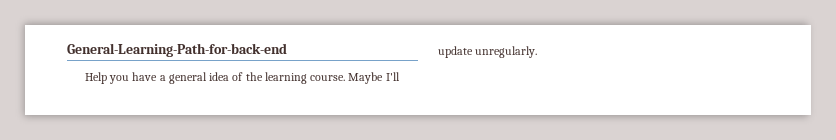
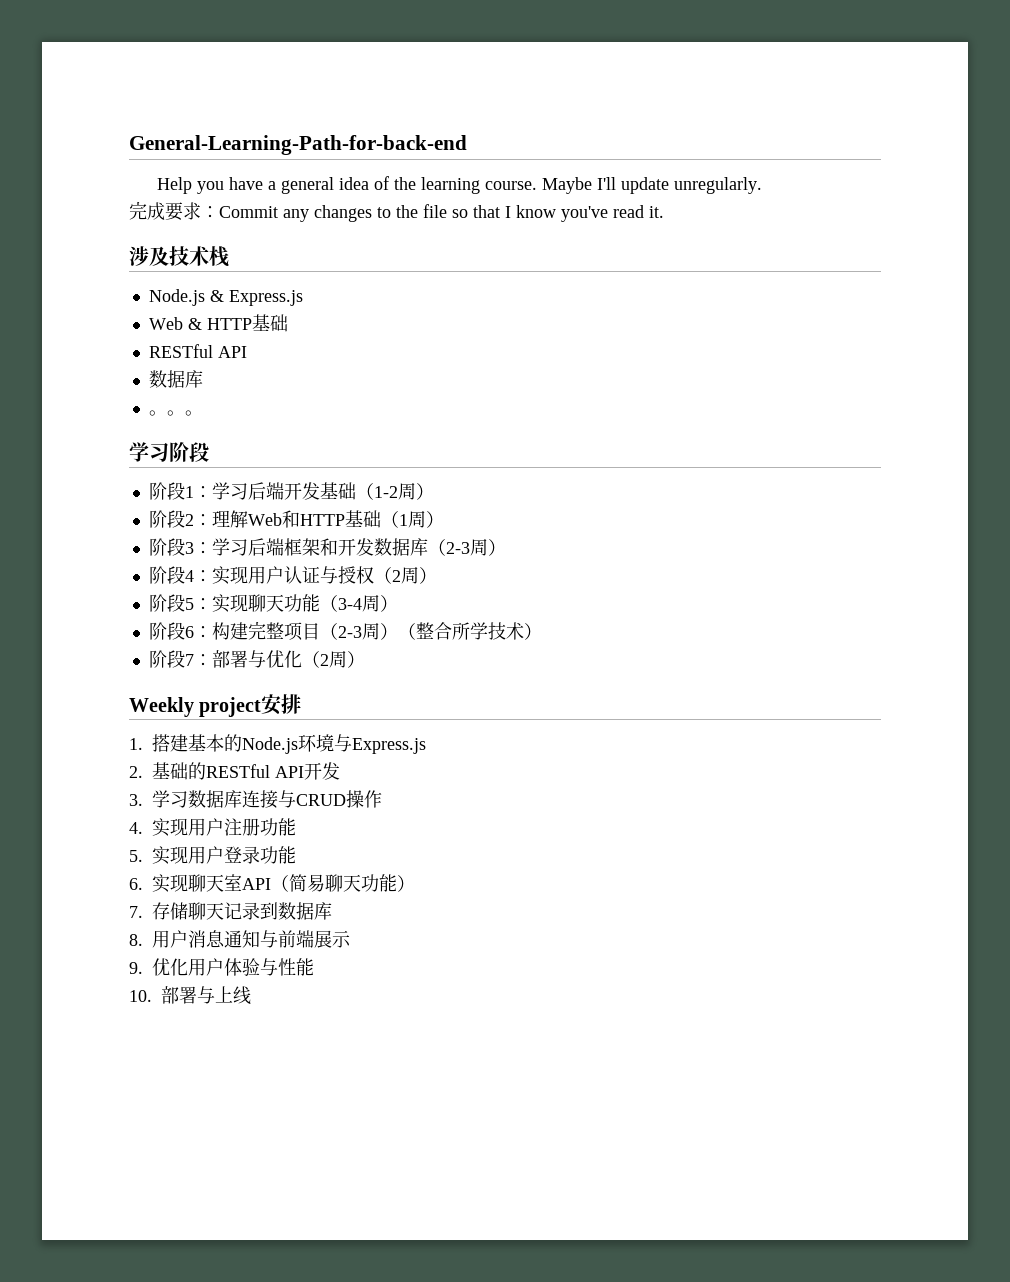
(538, 52) none -> [129,201,664,222] [129,246,229,267] [148,289,303,306] [148,314,288,332] [148,344,247,358] [148,370,203,388] [148,410,203,416] [129,442,209,462] [148,482,434,500] [148,510,444,528] [148,538,506,556] [148,566,437,585] [148,594,398,613] [148,621,542,641] [148,650,365,668] [129,694,302,717] [129,734,426,754] [129,762,340,780] [129,790,382,809] [129,818,296,837] [129,846,296,865] [129,874,415,893] [129,902,332,920] [129,930,351,948] [129,958,314,976] [129,986,251,1005] // 完成要求：Commit any changes to the file so that I know you've read it. // 涉及技术栈 // Node.js & Express.js // Web & HTTP基础 // RESTful API // 数据库 // 。。。 // 学习阶段 // 阶段1：学习后端开发基础（1-2周） // 阶段2：理解Web和HTTP基础（1周） // 阶段3：学习后端框架和开发数据库（2-3周） // 阶段4：实现用户认证与授权（2周） // 阶段5：实现聊天功能（3-4周） // 阶段6：构建完整项目（2-3周）（整合所学技术） // 阶段7：部署与优化（2周） // Weekly project安排 // 1.搭建基本的Node.js环境与Express.js // 2.基础的RESTful API开发 // 3.学习数据库连接与CRUD操作 // 4.实现用户注册功能 // 5.实现用户登录功能 // 6.实现聊天室API（简易聊天功能） // 7.存储聊天记录到数据库 // 8.用户消息通知与前端展示 // 9.优化用户体验与性能 // 10.部署与上线

